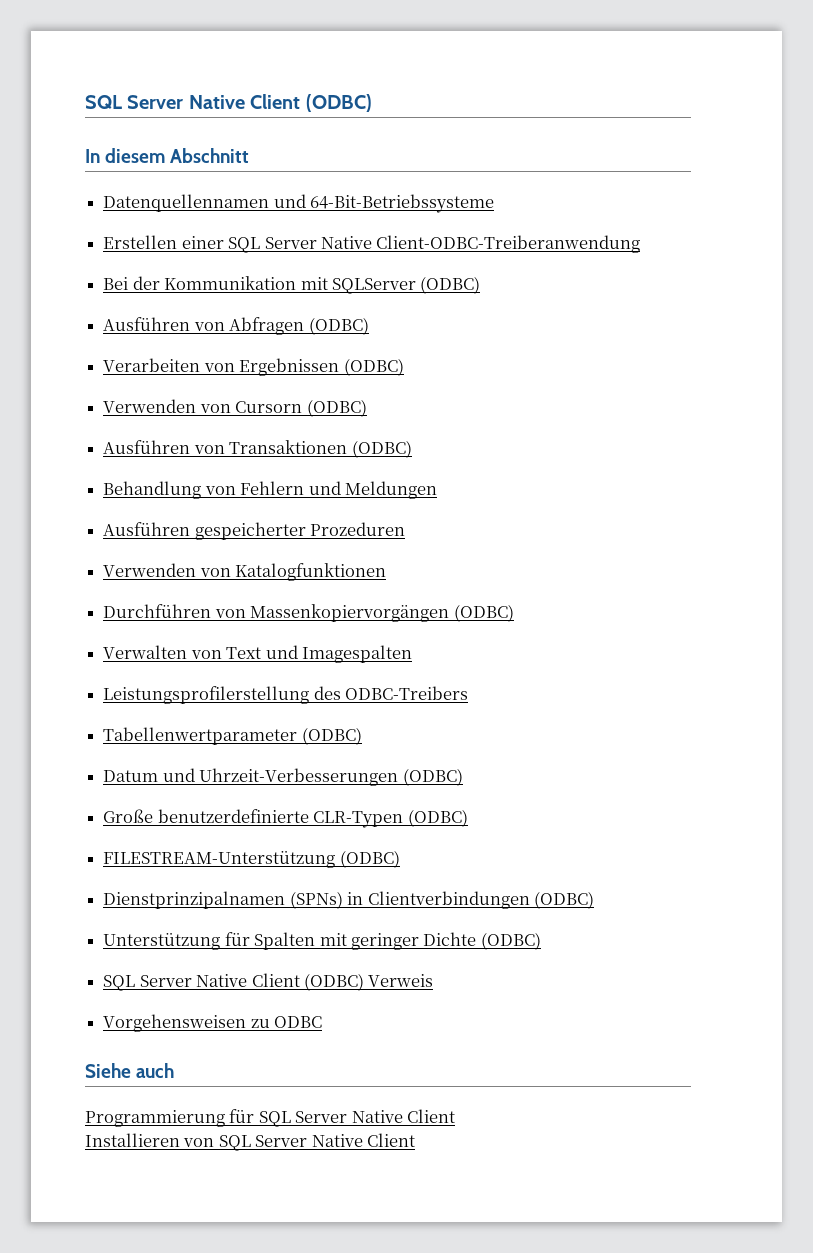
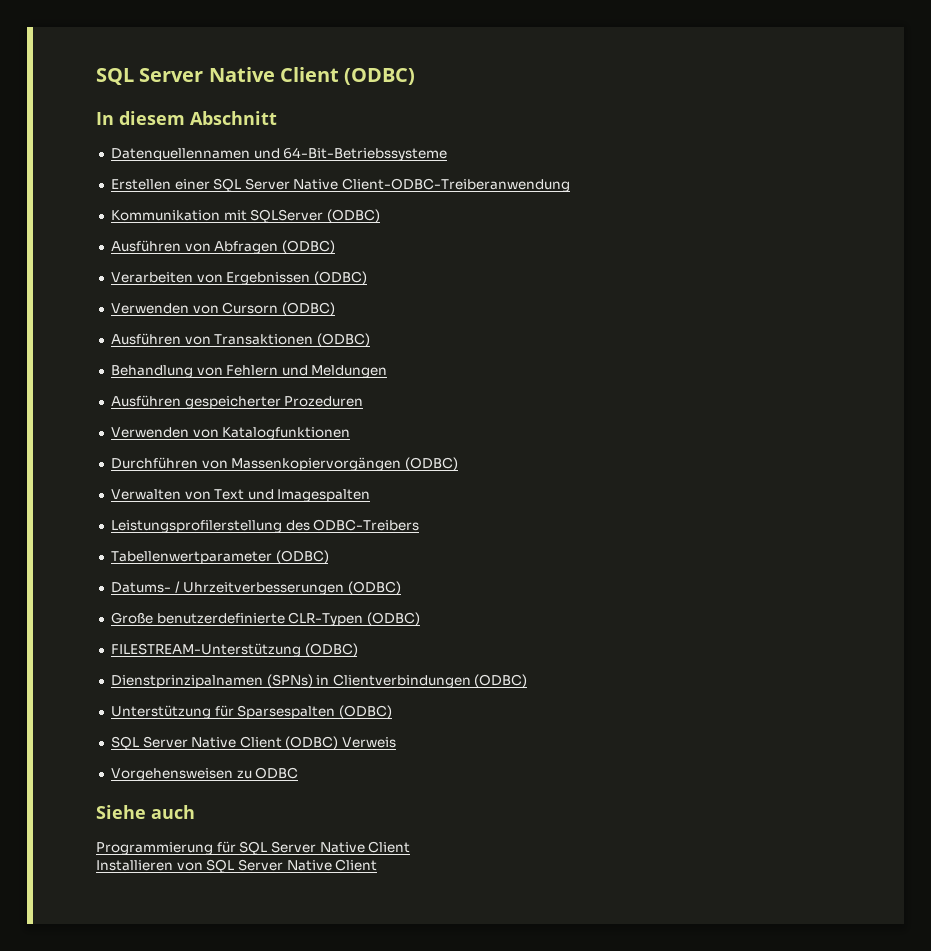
[103,276,160,290] Bei der -> (571, 185) none
[103,768,399,786] Datum und Uhrzeit-Verbesserungen -> [110,581,345,595] Datums- / Uhrzeitverbesserungen
[254,932,477,950] Spalten mit geringer Dichte -> [237,705,336,719] Sparsespalten

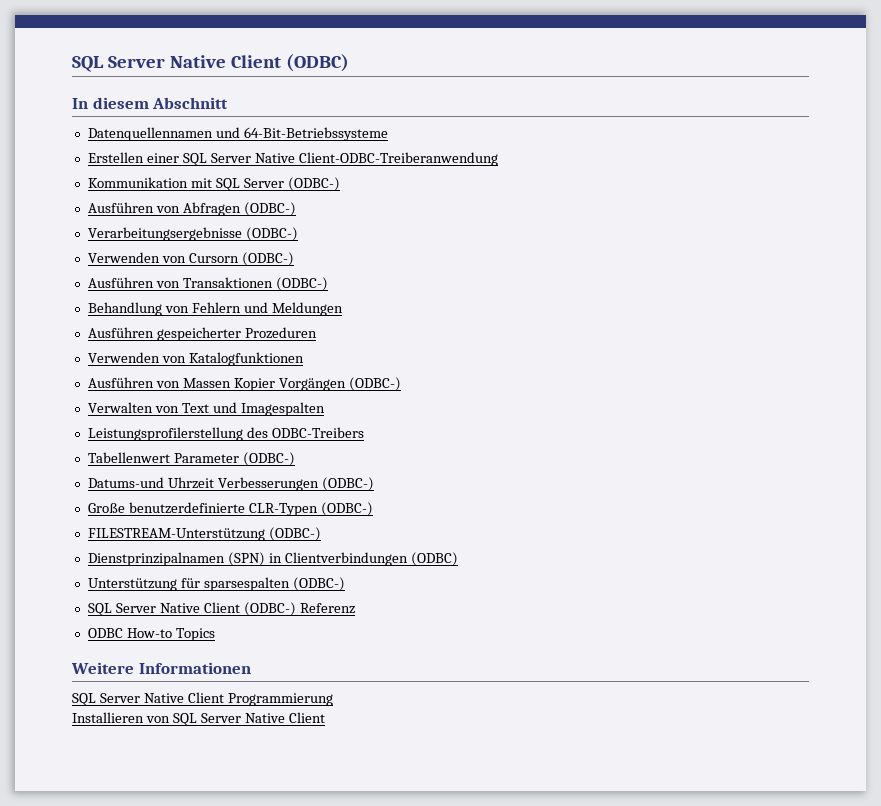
[250,209,380,223] SQLServer (ODBC) -> [215,177,340,191] SQL Server (ODBC-)
[281,240,335,254] [110,271,367,285] (ODBC) // Verarbeiten von Ergebnissen (ODBC) -> [243,202,296,216] [87,227,298,241] (ODBC-) // Verarbeitungsergebnisse (ODBC-)
[281,302,335,316] (ODBC) -> [241,252,294,266] (ODBC-)
[316,333,370,347] (ODBC) -> [275,277,328,291] (ODBC-)
[110,457,458,471] Durchführen von Massenkopiervorgängen (ODBC) -> [87,377,401,391] Ausführen von Massen Kopier Vorgängen (ODBC-)
[110,550,329,564] [110,581,401,595] Tabellenwertparameter (ODBC) // Datums- / Uhrzeitverbesserungen (ODBC) -> [87,452,295,466] [87,477,374,491] Tabellenwert Parameter (ODBC-) // Datums-und Uhrzeit Verbesserungen (ODBC-)
[366,612,420,626] (ODBC) -> [320,502,373,516] (ODBC-)
[304,643,358,657] (ODBC) -> [268,527,321,541] (ODBC-)
[266,674,313,688] (SPNs) -> [227,552,265,566] (SPN)
[237,705,392,719] [110,736,397,750] [110,767,299,781] [96,805,195,819] [96,841,411,855] Sparsespalten (ODBC) // SQL Server Native Client (ODBC) Verweis // Vorgehensweisen zu ODBC // Siehe auch // Programmierung für SQL Server Native Client -> [203,577,345,591] [87,602,355,616] [87,628,215,641] [71,662,251,674] [72,692,333,706] sparsespalten (ODBC-) // SQL Server Native Client (ODBC-) Referenz // ODBC How-to Topics // Weitere Informationen // SQL Server Native Client Programmierung

